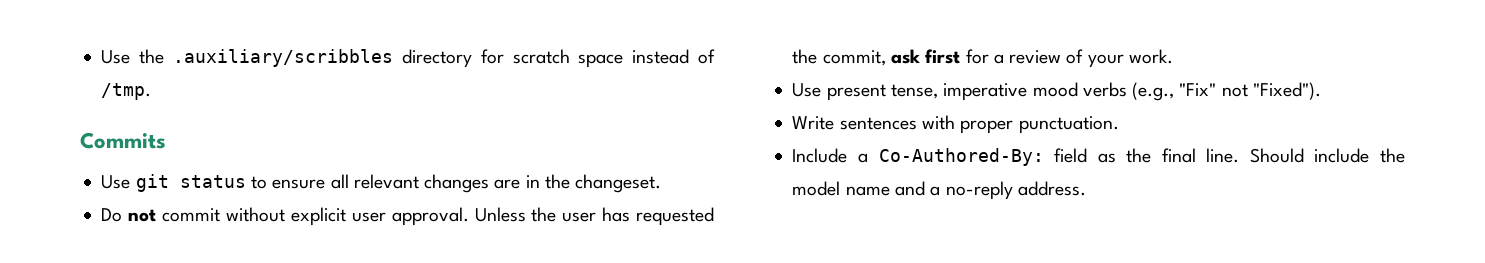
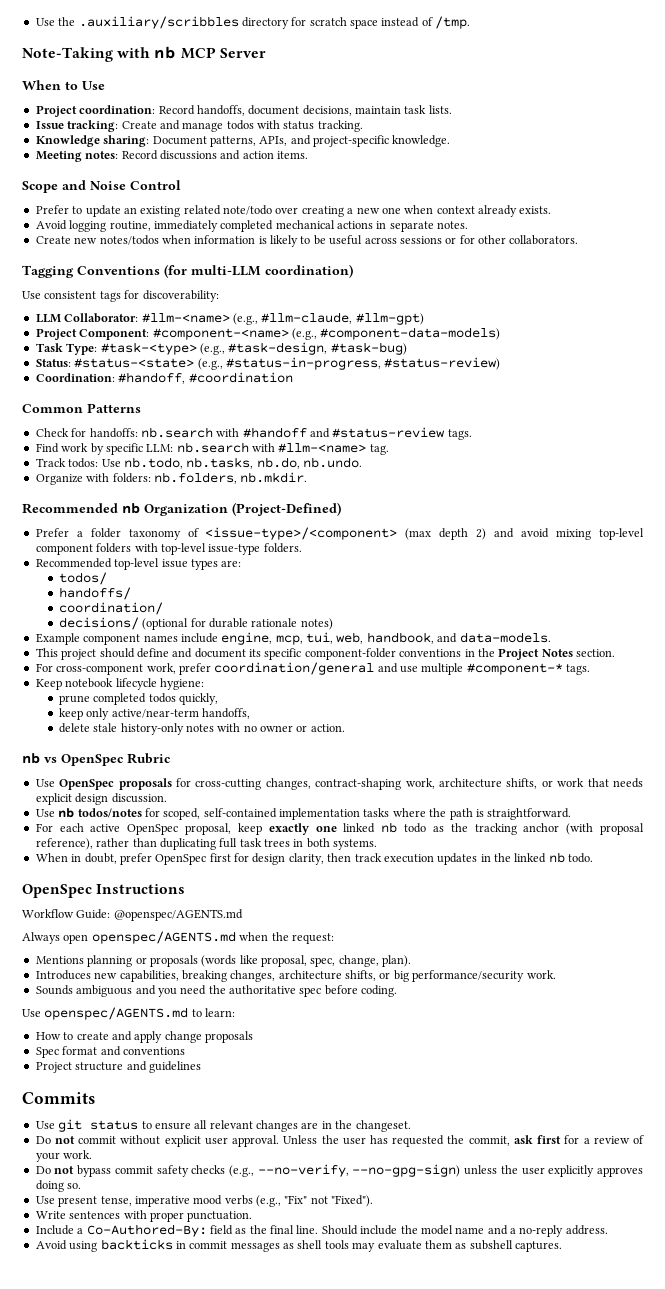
(152, 91) none -> [22,46,266,62] [22,80,105,90] [35,105,452,117] [35,120,363,132] [35,135,451,147] [35,150,308,162] [22,180,181,193] [35,205,552,217] [35,220,469,232] [35,235,579,247] [22,264,353,278] [22,290,219,302] [35,312,424,325] [35,327,501,340] [35,342,407,355] [35,357,501,370] [35,372,293,384] [22,403,141,413] [35,427,472,440] [35,442,389,455] [35,457,362,469] [35,472,308,485] [22,502,341,516] [35,527,644,540] [35,543,302,555] [35,558,242,570] [58,572,107,585] [58,587,131,600] [58,602,163,615] [58,617,333,630] [35,632,551,645] [35,648,615,660] [35,662,591,675] [35,678,204,690] [58,693,218,705] [58,708,250,720] [58,723,345,735] [22,753,170,766] [35,778,644,790] [35,793,167,805] [35,808,572,820] [35,822,644,835] [35,838,378,850] [35,852,594,865] [22,884,186,898] [22,909,243,921] [22,931,334,944] [35,955,412,967] [35,970,556,982] [35,985,398,997] [22,1007,236,1020] [35,1031,253,1043] [35,1046,185,1058] [35,1061,201,1073] // Note-Taking with nb MCP Server // When to Use // Project coordination: Record handoffs, document decisions, maintain task lists. // Issue tracking: Create and manage todos with status tracking. // Knowledge sharing: Document patterns, APIs, and project-specific knowledge. // Meeting notes: Record discussions and action items. // Scope and Noise Control // Prefer to update an existing related note/todo over creating a new one when context already exists. // Avoid logging routine, immediately completed mechanical actions in separate notes. // Create new notes/todos when information is likely to be useful across sessions or for other collaborators. // Tagging Conventions (for multi-LLM coordination) // Use consistent tags for discoverability: // LLM Collaborator: #llm-<name> (e.g., #llm-claude, #llm-gpt) // Project Component: #component-<name> (e.g., #component-data-models) // Task Type: #task-<type> (e.g., #task-design, #task-bug) // Status: #status-<state> (e.g., #status-in-progress, #status-review) // Coordination: #handoff, #coordination // Common Patterns // Check for handoffs: nb.search with #handoff and #status-review tags. // Find work by specific LLM: nb.search with #llm-<name> tag. // Track todos: Use nb.todo, nb.tasks, nb.do, nb.undo. // Organize with folders: nb.folders, nb.mkdir. // Recommended nb Organization (Project-Defined) // Prefer a folder taxonomy of <issue-type>/<component> (max depth 2) and avoid mixing top-level component folders with top-level issue-type folders. // Recommended top-level issue types are: // todos/ // handoffs/ // coordination/ // decisions/ (optional for durable rationale notes) // Example component names include engine, mcp, tui, web, handbook, and data-models. // This project should define and document its specific component-folder conventions in the Project Notes section. // For cross-component work, prefer coordination/general and use multiple #component-* tags. // Keep notebook lifecycle hygiene: // prune completed todos quickly, // keep only active/near-term handoffs, // delete stale history-only notes with no owner or action. // nb vs OpenSpec Rubric // Use OpenSpec proposals for cross-cutting changes, contract-shaping work, architecture shifts, or work that needs explicit design discussion. // Use nb todos/notes for scoped, self-contained implementation tasks where the path is straightforward. // For each active OpenSpec proposal, keep exactly one linked nb todo as the tracking anchor (with proposal reference), rather than duplicating full task trees in both systems. // When in doubt, prefer OpenSpec first for design clarity, then track execution updates in the linked nb todo. // OpenSpec Instructions // Workflow Guide: @openspec/AGENTS.md // Always open openspec/AGENTS.md when the request: // Mentions planning or proposals (words like proposal, spec, change, plan). // Introduces new capabilities, breaking changes, architecture shifts, or big performance/security work. // Sounds ambiguous and you need the authoritative spec before coding. // Use openspec/AGENTS.md to learn: // How to create and apply change proposals // Spec format and conventions // Project structure and guidelines
(1173, 56) none -> [35,1164,643,1177] [35,1180,82,1192] // Do not bypass commit safety checks (e.g., --no-verify, --no-gpg-sign) unless the user explicitly approves doing so.
(1086, 188) none -> [35,1239,562,1252] // Avoid using backticks in commit messages as shell tools may evaluate them as subshell captures.

